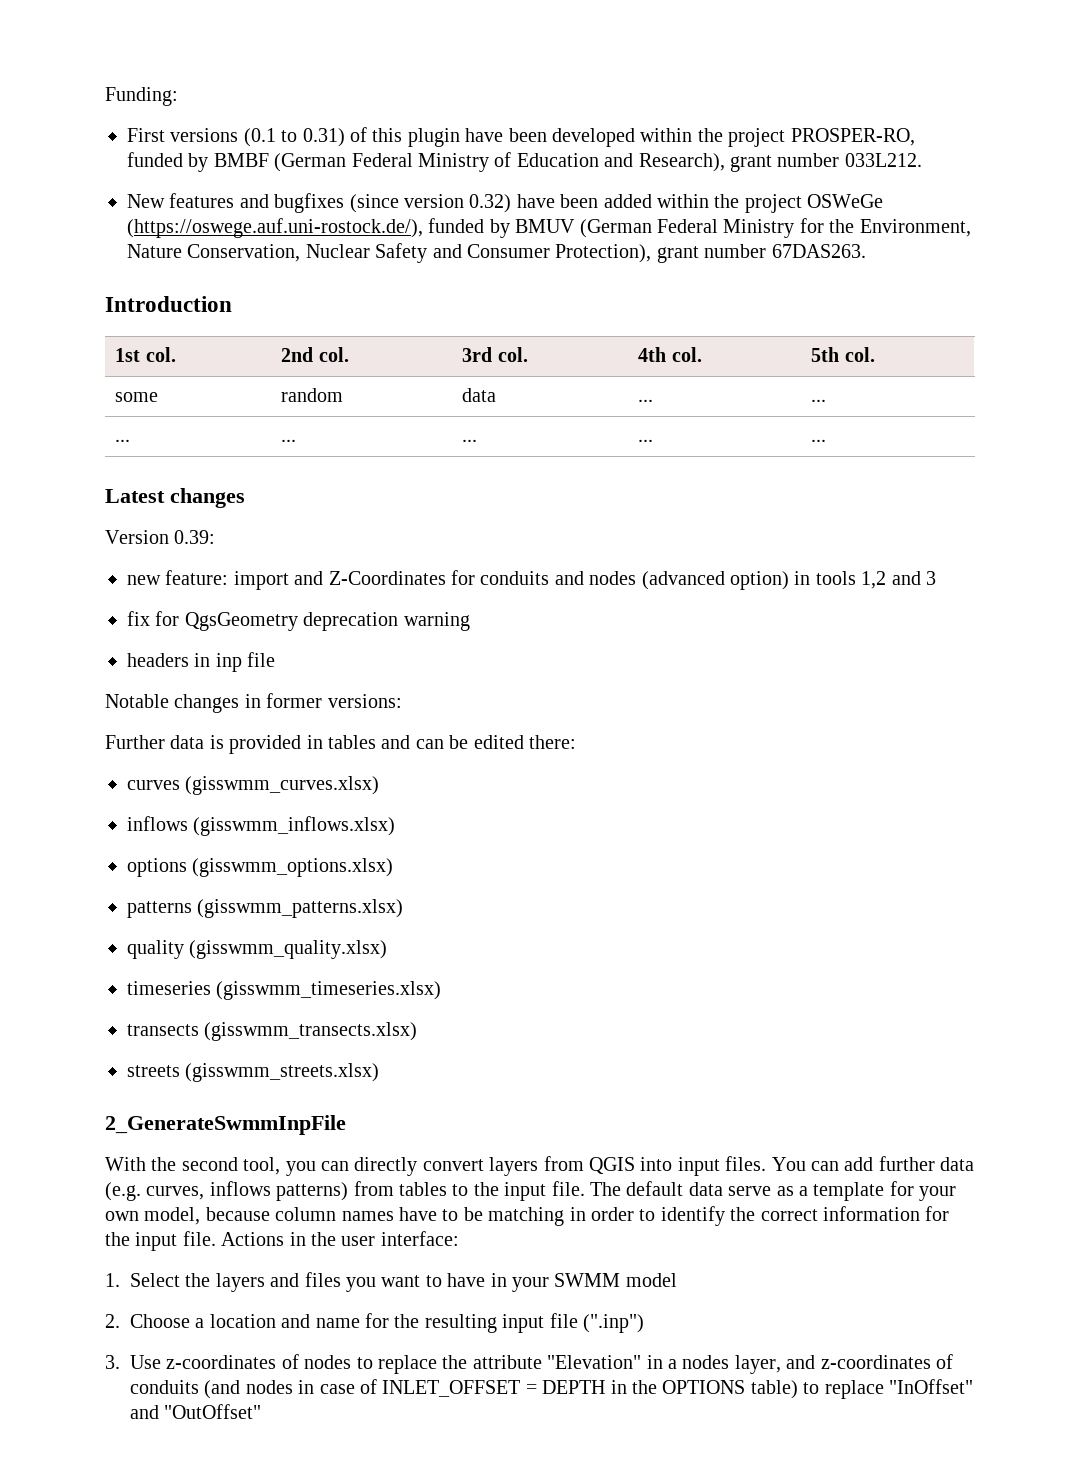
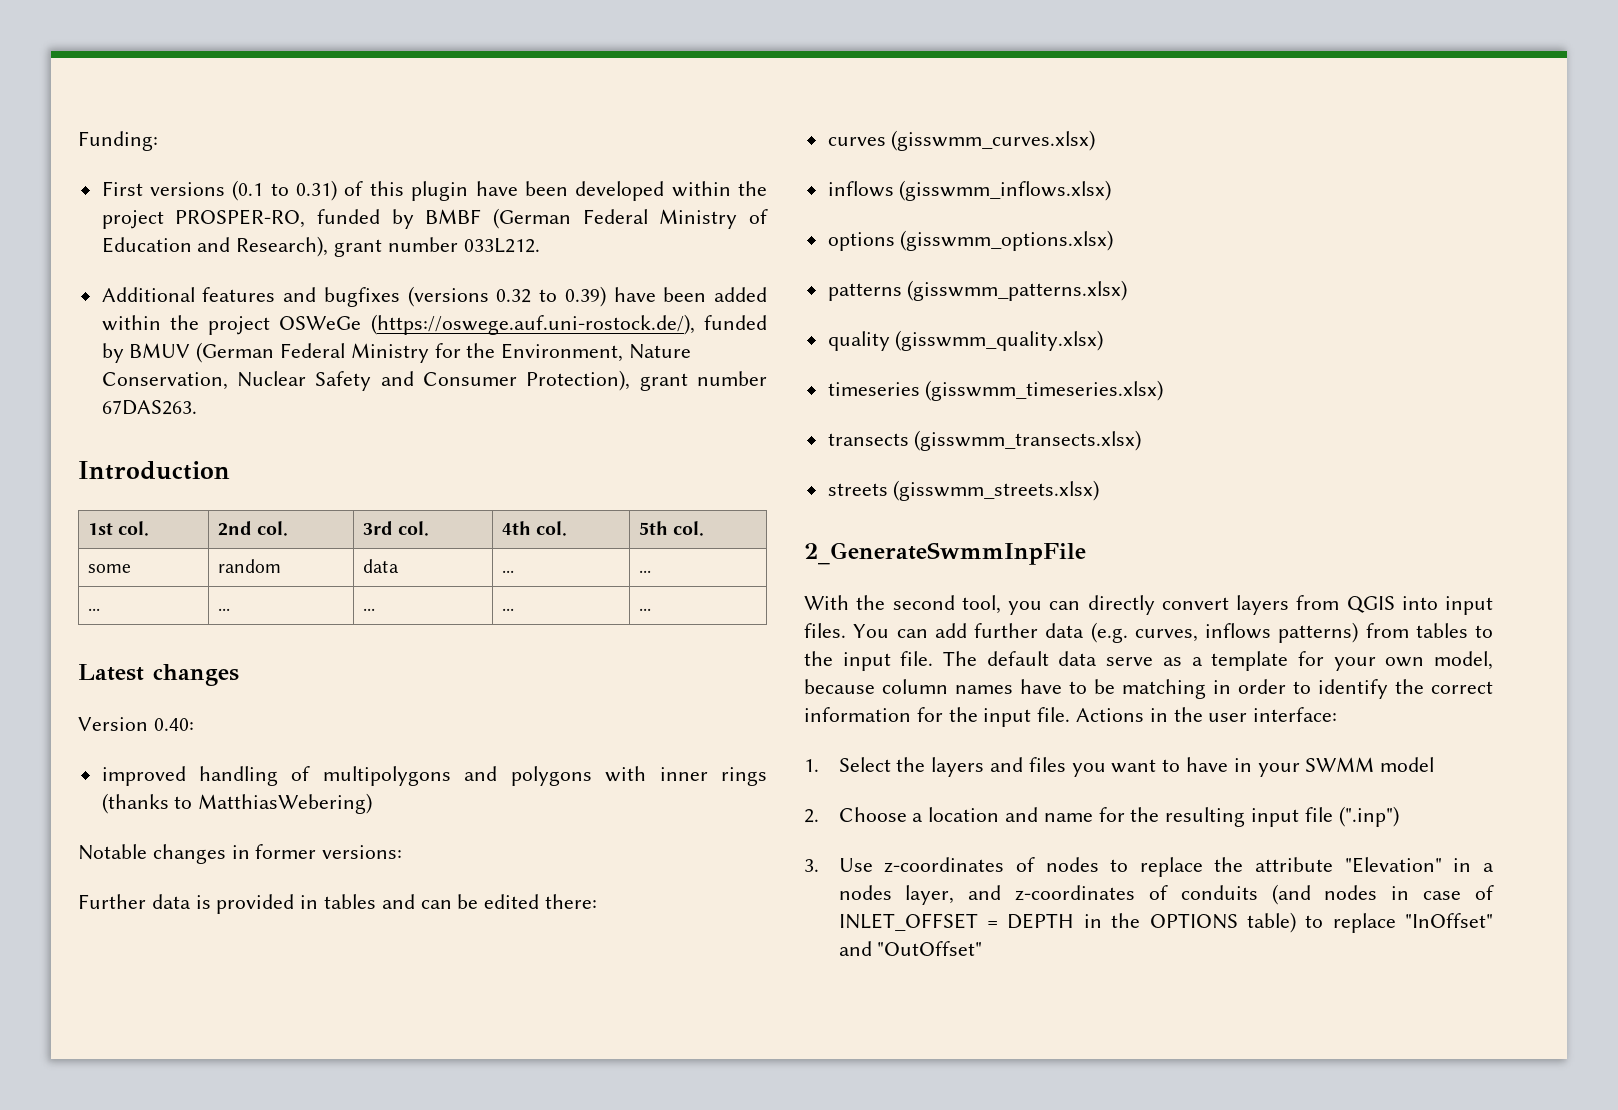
[127,194,165,208] New -> [101,287,195,302] Additional
[349,194,512,213] (since version 0.32) -> [407,286,606,307] (versions 0.32 to 0.39)
[174,530,216,544] [127,570,936,590] [127,611,470,631] [127,652,276,672] 0.39: // new feature: import and Z-Coordinates for conduits and nodes (advanced option) in tools 1,2 and 3 // fix for QgsGeometry deprecation warning // headers in inp file -> [153,718,194,731] [101,766,768,786] [101,793,373,814] 0.40: // improved handling of multipolygons and polygons with inner rings (thanks to MatthiasWebering)

